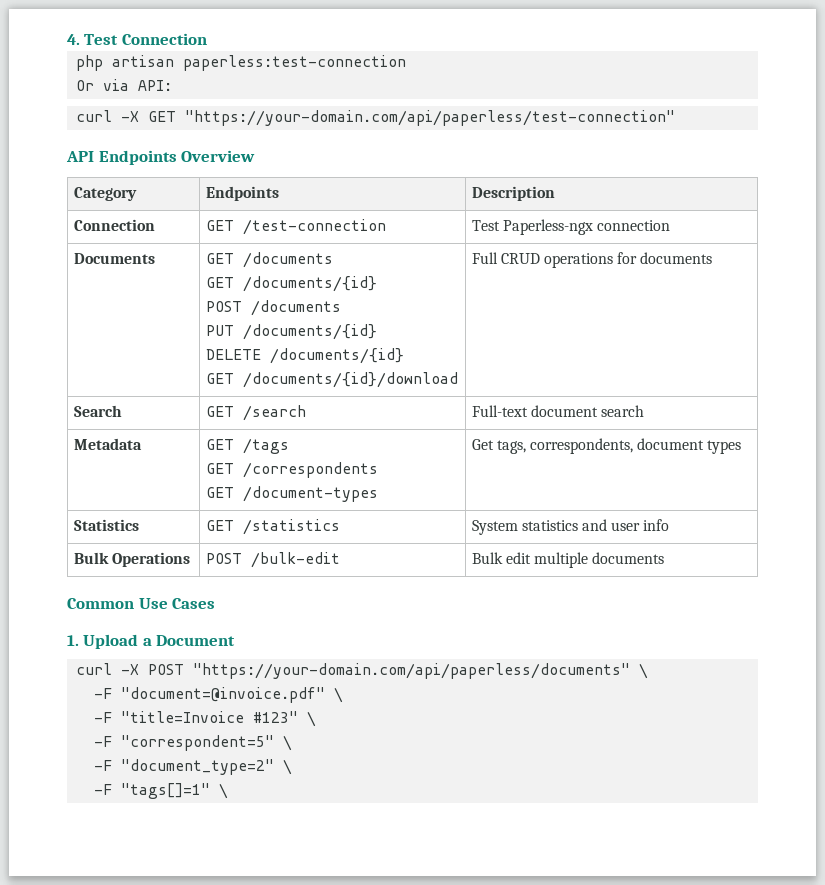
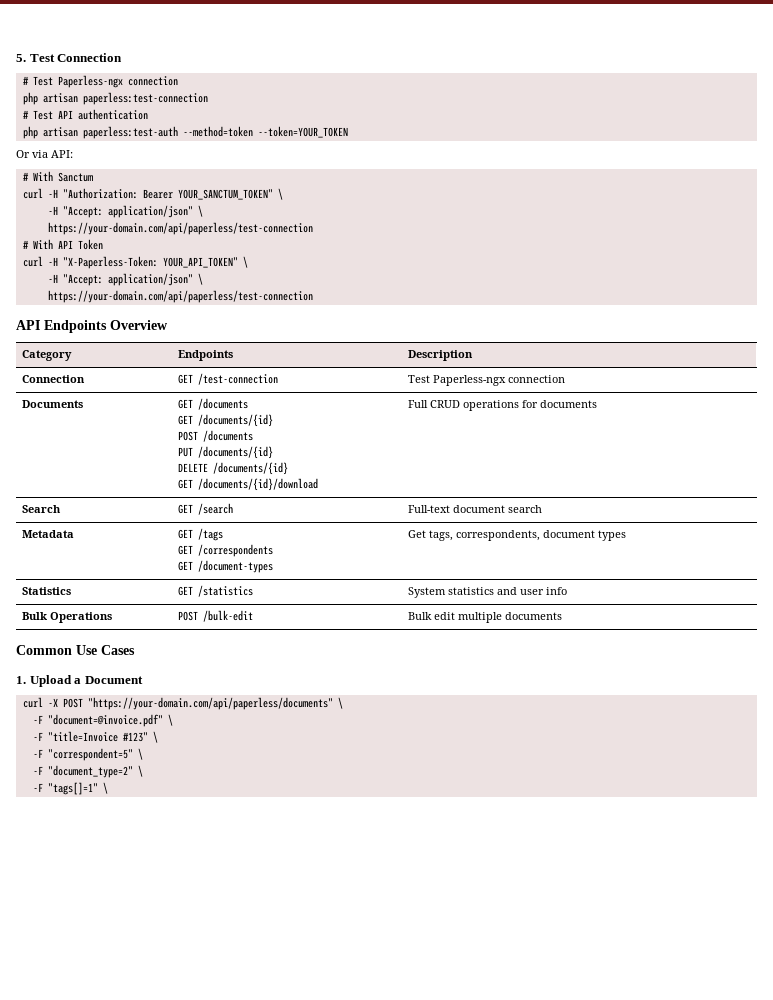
[67,34,80,45] 4. -> [16,54,26,62] 5.
(207, 39) none -> [22,75,178,88] // # Test Paperless-ngx connection
[76,79,173,91] [76,110,676,126] Or via API: // curl -X GET "https://your-domain.com/api/paperless/test-connection" -> [22,109,148,120] [22,126,348,139] [16,150,73,158] [22,171,93,182] [22,188,283,200] [47,205,203,218] [47,222,313,235] [22,239,103,250] [22,256,248,269] [47,273,203,286] [47,290,313,303] # Test API authentication // php artisan paperless:test-auth --method=token --token=YOUR_TOKEN // Or via API: // # With Sanctum // curl -H "Authorization: Bearer YOUR_SANCTUM_TOKEN" \ // -H "Accept: application/json" \ // https://your-domain.com/api/paperless/test-connection // # With API Token // curl -H "X-Paperless-Token: YOUR_API_TOKEN" \ // -H "Accept: application/json" \ // https://your-domain.com/api/paperless/test-connection

